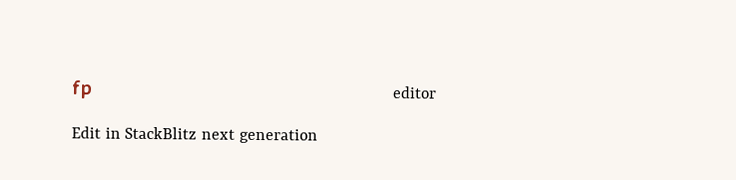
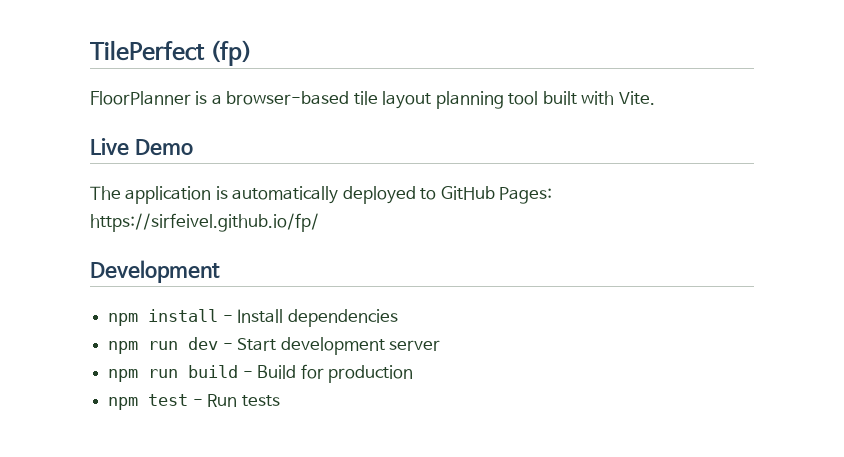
[71,80,93,99] [71,126,318,144] [392,86,437,99] fp // Edit in StackBlitz next generation editor -> [90,40,253,66] [90,91,655,109] [90,138,193,156] [90,186,553,204] [90,213,319,232] [90,260,220,283] [108,309,398,327] [108,337,440,355] [108,364,413,383] [108,394,280,410] TilePerfect (fp) // FloorPlanner is a browser-based tile layout planning tool built with Vite. // Live Demo // The application is automatically deployed to GitHub Pages: https://sirfeivel.github.io/fp/ // Development // npm install - Install dependencies // npm run dev - Start development server // npm run build - Build for production // npm test - Run tests

